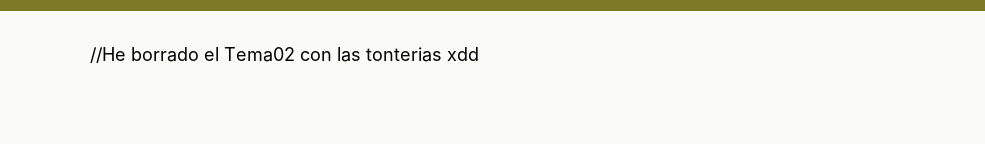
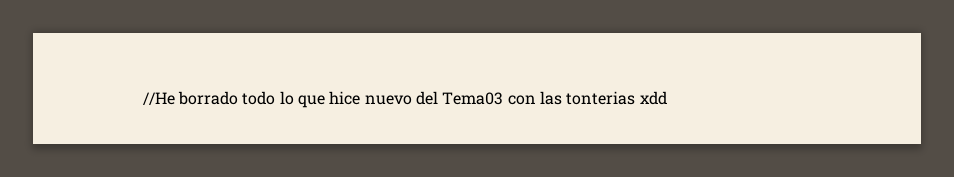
[204,47,295,62] el Tema02 -> [242,91,504,108] todo lo que hice nuevo del Tema03

